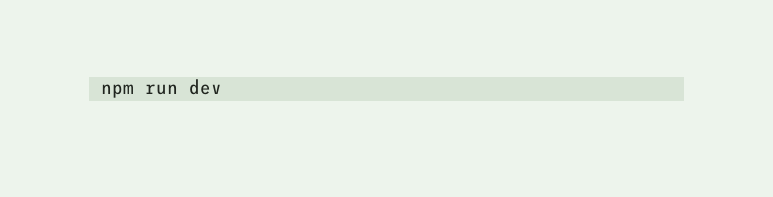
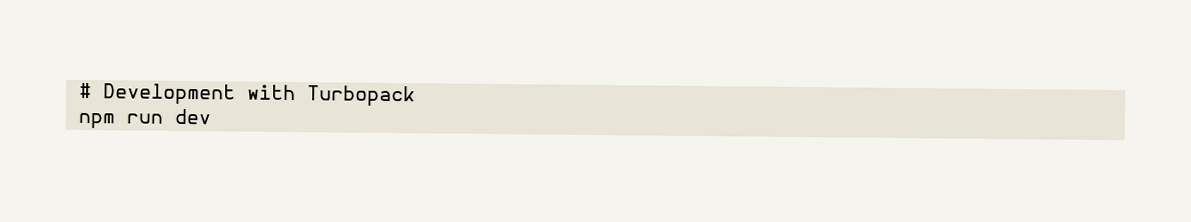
(101, 91) none -> [79,82,417,107] # Development with Turbopack //

